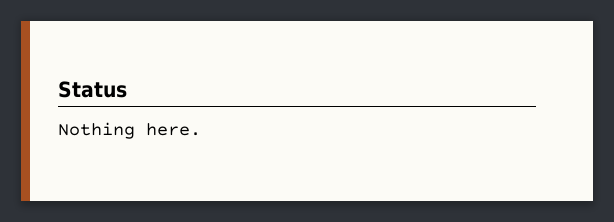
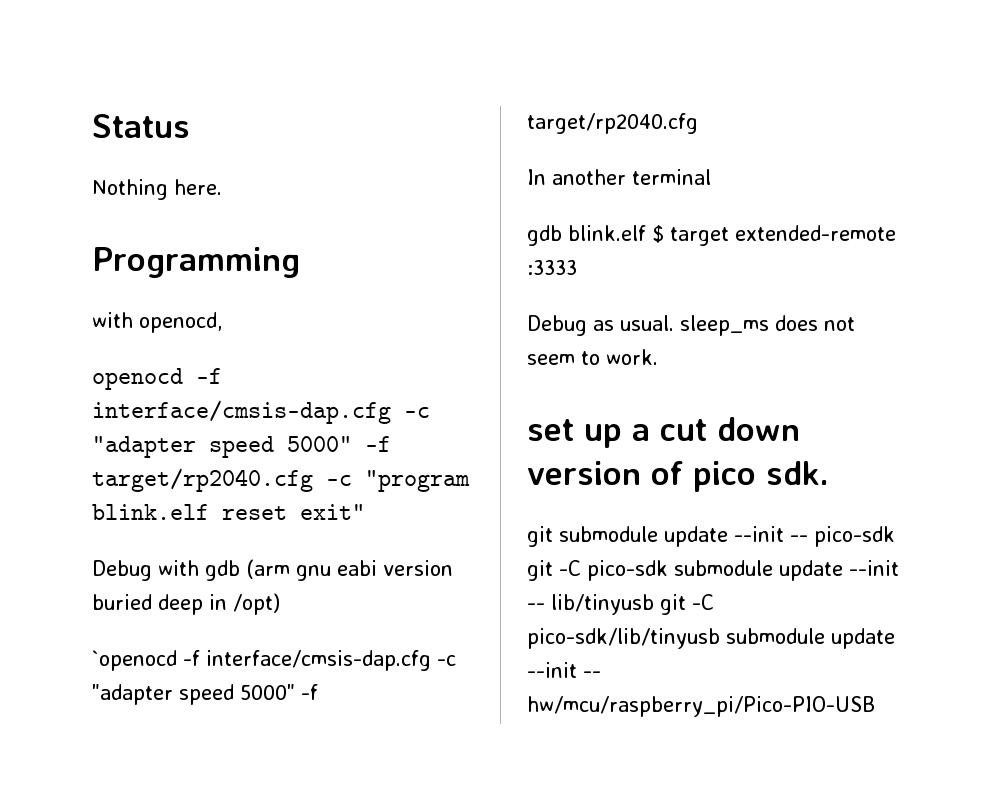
(201, 129) none -> [92,247,300,278] [92,312,222,333] [92,368,222,390] [92,400,430,424] [92,436,391,458] [92,468,470,492] [92,504,365,520] [92,559,453,581] [92,593,280,615] [92,650,456,671] [92,684,318,705] [527,113,698,134] [527,169,711,185] [527,225,896,246] [527,260,577,275] [527,315,855,336] [527,349,658,365] [527,417,800,448] [527,461,829,492] [527,526,895,547] [527,560,899,581] [527,594,714,615] [527,628,895,649] [527,662,601,678] [527,696,875,717] // Programming // with openocd, // openocd -f interface/cmsis-dap.cfg -c "adapter speed 5000" -f target/rp2040.cfg -c "program blink.elf reset exit" // Debug with gdb (arm gnu eabi version buried deep in /opt) // `openocd -f interface/cmsis-dap.cfg -c "adapter speed 5000" -f target/rp2040.cfg // In another terminal // gdb blink.elf $ target extended-remote :3333 // Debug as usual. sleep_ms does not seem to work. // set up a cut down version of pico sdk. // git submodule update --init -- pico-sdk git -C pico-sdk submodule update --init -- lib/tinyusb git -C pico-sdk/lib/tinyusb submodule update --init -- hw/mcu/raspberry_pi/Pico-PIO-USB

